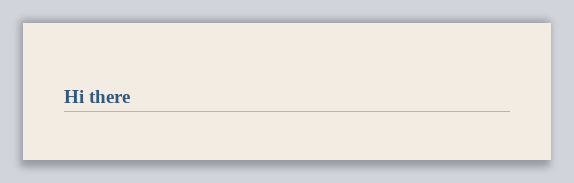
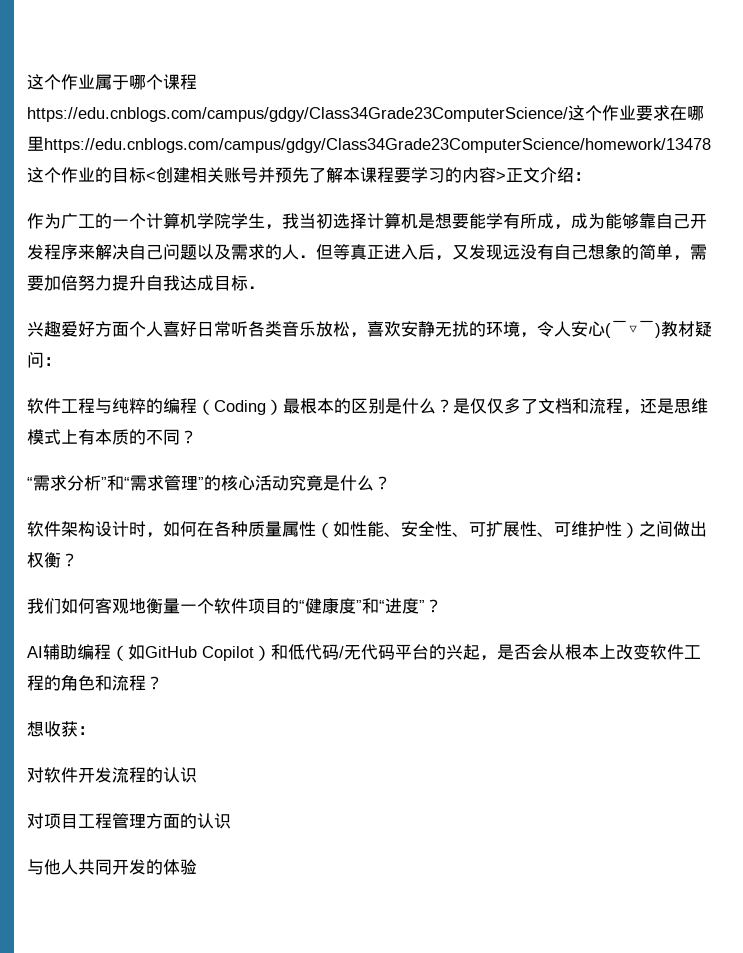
[64,90,131,103] Hi there -> [27,74,197,90] [27,105,704,122] [27,136,711,153] [27,167,591,183] [27,213,707,230] [27,243,707,261] [27,275,265,291] [27,320,712,338] [27,352,61,368] [27,398,708,415] [27,429,197,445] [27,475,391,491] [27,521,707,538] [27,552,78,568] [27,598,442,614] [27,644,701,661] [27,674,163,691] [27,721,95,737] [27,767,197,783] [27,813,231,829] [27,859,197,875] 这个作业属于哪个课程https://edu.cnblogs.com/campus/gdgy/Class34Grade23ComputerScience/这个作业要求在哪里https://edu.cnblogs.com/campus/gdgy/Class34Grade23ComputerScience/homework/13478这个作业的目标<创建相关账号并预先了解本课程要学习的内容>正文介绍： // 作为广工的一个计算机学院学生，我当初选择计算机是想要能学有所成，成为能够靠自己开发程序来解决自己问题以及需求的人．但等真正进入后，又发现远没有自己想象的简单，需要加倍努力提升自我达成目标． // 兴趣爱好方面个人喜好日常听各类音乐放松，喜欢安静无扰的环境，令人安心(￣▽￣)教材疑问： // 软件工程与纯粹的编程（Coding）最根本的区别是什么？是仅仅多了文档和流程，还是思维模式上有本质的不同？ // “需求分析”和“需求管理”的核心活动究竟是什么？ // 软件架构设计时，如何在各种质量属性（如性能、安全性、可扩展性、可维护性）之间做出权衡？ // 我们如何客观地衡量一个软件项目的“健康度”和“进度”？ // AI辅助编程（如GitHub Copilot）和低代码/无代码平台的兴起，是否会从根本上改变软件工程的角色和流程？ // 想收获： // 对软件开发流程的认识 // 对项目工程管理方面的认识 // 与他人共同开发的体验

